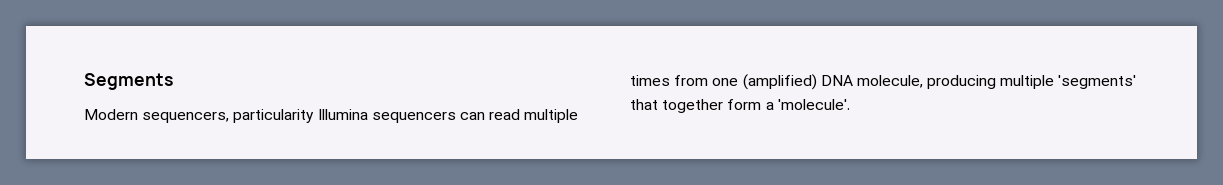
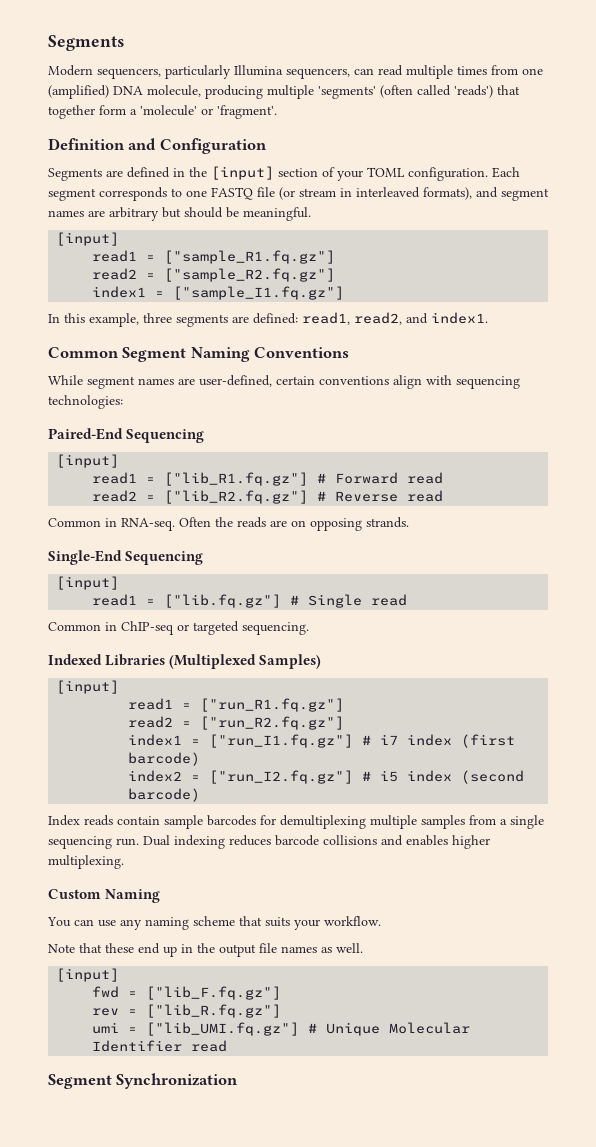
[233,109,456,123] particularity Illumina sequencers -> [165,65,350,79] particularly Illumina sequencers,
(1137, 82) none -> [380,85,493,98] (often called 'reads')
[777,99,850,110] 'molecule'. -> [140,105,277,119] [48,138,267,154] [48,166,520,181] [48,187,549,201] [48,207,311,221] [56,232,120,246] [92,250,336,264] [92,268,336,282] [92,286,345,300] [48,312,488,327] [48,347,350,362] [48,375,520,389] [48,395,123,409] [48,428,205,443] [56,454,120,468] [92,472,444,486] [92,490,444,504] [48,517,409,531] [48,550,204,565] [56,576,120,590] [92,594,408,608] [48,621,309,635] [48,654,322,669] [56,680,120,694] [128,698,345,712] [128,716,345,730] [128,734,516,748] [128,752,201,766] [128,770,525,784] [128,788,201,802] [48,815,544,829] [48,835,490,849] [48,855,124,869] [48,889,161,903] [47,916,381,930] [48,943,363,957] [56,968,120,982] [92,986,282,1000] [92,1004,282,1018] [92,1022,471,1036] [92,1040,228,1052] [48,1073,239,1089] 'molecule' or 'fragment'. // Definition and Configuration // Segments are defined in the [input] section of your TOML configuration. Each segment corresponds to one FASTQ file (or stream in interleaved formats), and segment names are arbitrary but should be meaningful. // [input] // read1 = ["sample_R1.fq.gz"] // read2 = ["sample_R2.fq.gz"] // index1 = ["sample_I1.fq.gz"] // In this example, three segments are defined: read1, read2, and index1. // Common Segment Naming Conventions // While segment names are user-defined, certain conventions align with sequencing technologies: // Paired-End Sequencing // [input] // read1 = ["lib_R1.fq.gz"] # Forward read // read2 = ["lib_R2.fq.gz"] # Reverse read // Common in RNA-seq. Often the reads are on opposing strands. // Single-End Sequencing // [input] // read1 = ["lib.fq.gz"] # Single read // Common in ChIP-seq or targeted sequencing. // Indexed Libraries (Multiplexed Samples) // [input] // read1 = ["run_R1.fq.gz"] // read2 = ["run_R2.fq.gz"] // index1 = ["run_I1.fq.gz"] # i7 index (first barcode) // index2 = ["run_I2.fq.gz"] # i5 index (second barcode) // Index reads contain sample barcodes for demultiplexing multiple samples from a single sequencing run. Dual indexing reduces barcode collisions and enables higher multiplexing. // Custom Naming // You can use any naming scheme that suits your workflow. // Note that these end up in the output file names as well. // [input] // fwd = ["lib_F.fq.gz"] // rev = ["lib_R.fq.gz"] // umi = ["lib_UMI.fq.gz"] # Unique Molecular Identifier read // Segment Synchronization

